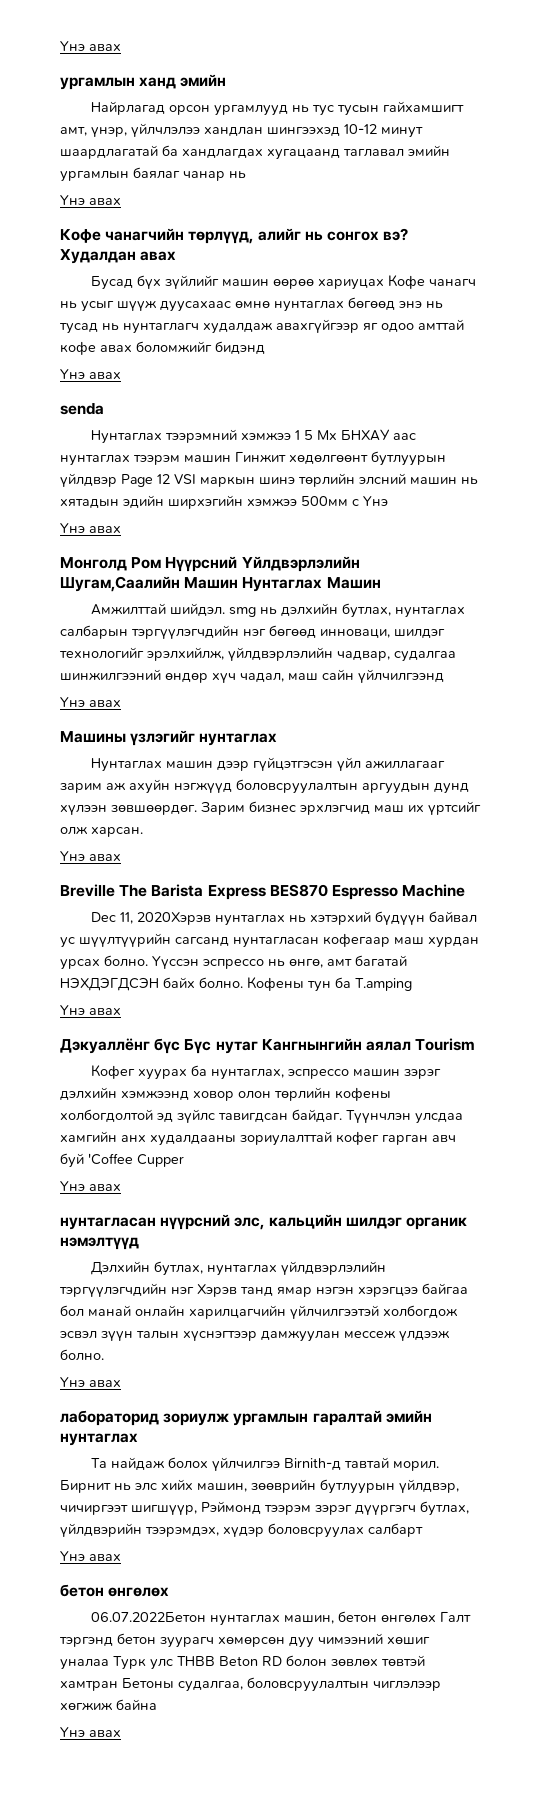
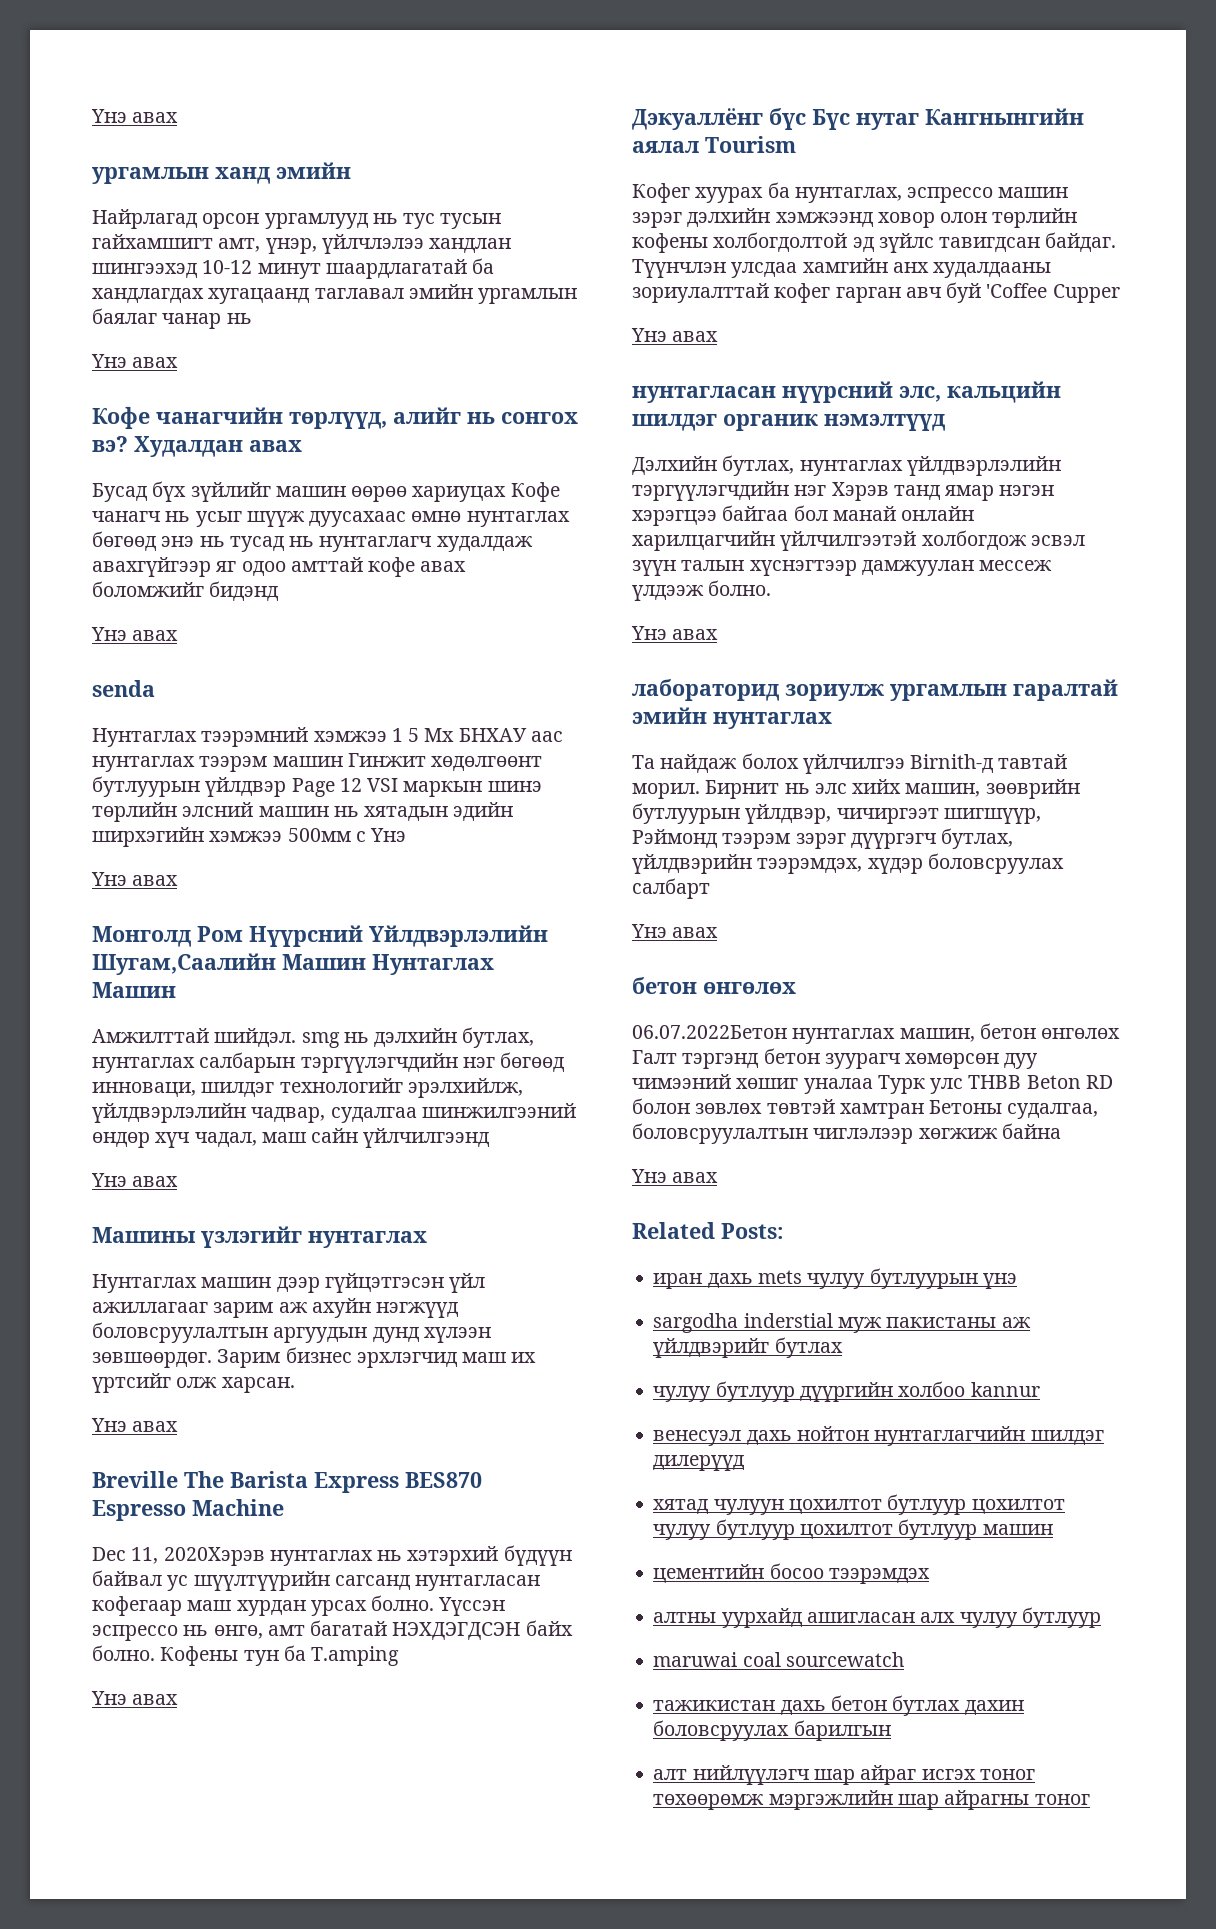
(121, 1733) none -> [632,1222,784,1239] [653,1268,1017,1289] [653,1313,1031,1333] [653,1337,843,1358] [653,1381,1040,1402] [653,1426,1104,1446] [653,1455,745,1471] [653,1494,1065,1515] [653,1519,1053,1540] [653,1563,930,1584] [653,1607,1101,1628] [653,1652,904,1667] [653,1695,1024,1716] [653,1720,891,1741] [653,1765,1035,1785] [653,1790,1090,1810] // Related Posts: // иран дахь mets чулуу бутлуурын үнэ // sargodha inderstial муж пакистаны аж үйлдвэрийг бутлах // чулуу бутлуур дүүргийн холбоо kannur // венесуэл дахь нойтон нунтаглагчийн шилдэг дилерүүд // хятад чулуун цохилтот бутлуур цохилтот чулуу бутлуур цохилтот бутлуур машин // цементийн босоо тээрэмдэх // алтны уурхайд ашигласан алх чулуу бутлуур // maruwai coal sourcewatch // тажикистан дахь бетон бутлах дахин боловсруулах барилгын // алт нийлүүлэгч шар айраг исгэх тоног төхөөрөмж мэргэжлийн шар айрагны тоног

